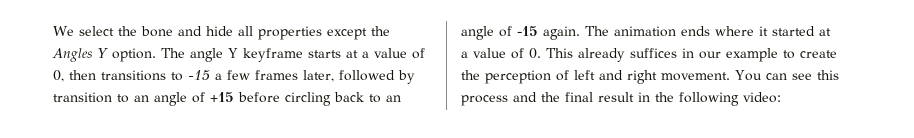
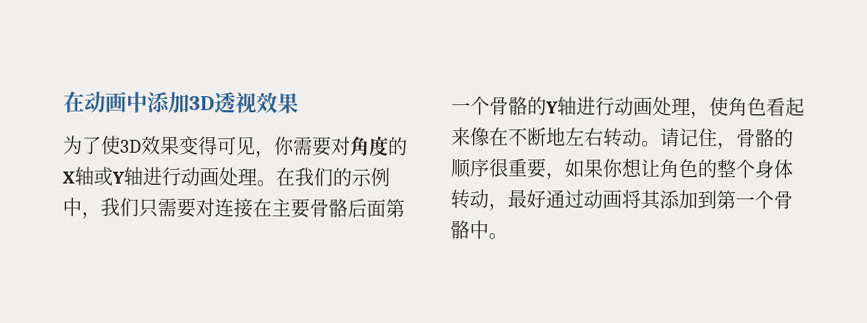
[53,26,390,40] [52,48,425,62] [53,70,415,84] [53,92,401,106] [461,26,831,40] [461,48,837,62] [461,70,839,84] [461,92,781,106] We select the bone and hide all properties except the Angles Y option. The angle Y keyframe starts at a value of 0, then transitions to -15 a few frames later, followed by transition to an angle of +15 before circling back to an angle of -15 again. The animation ends where it started at a value of 0. This already suffices in our example to create the perception of left and right movement. You can see this process and the final result in the following video: -> [63,91,299,114] [63,135,408,158] [62,166,390,187] [62,197,405,219] [451,96,805,119] [451,127,794,150] [450,157,794,180] [450,189,793,211] [450,220,508,240] 在动画中添加3D透视效果 // 为了使3D效果变得可见，你需要对角度的X轴或Y轴进行动画处理。在我们的示例中，我们只需要对连接在主要骨骼后面第一个骨骼的Y轴进行动画处理，使角色看起来像在不断地左右转动。请记住，骨骼的顺序很重要，如果你想让角色的整个身体转动，最好通过动画将其添加到第一个骨骼中。

